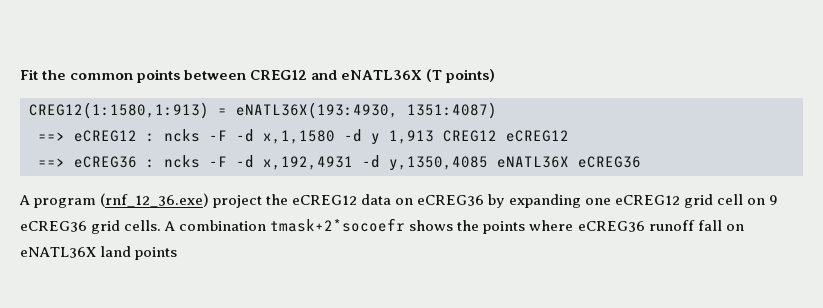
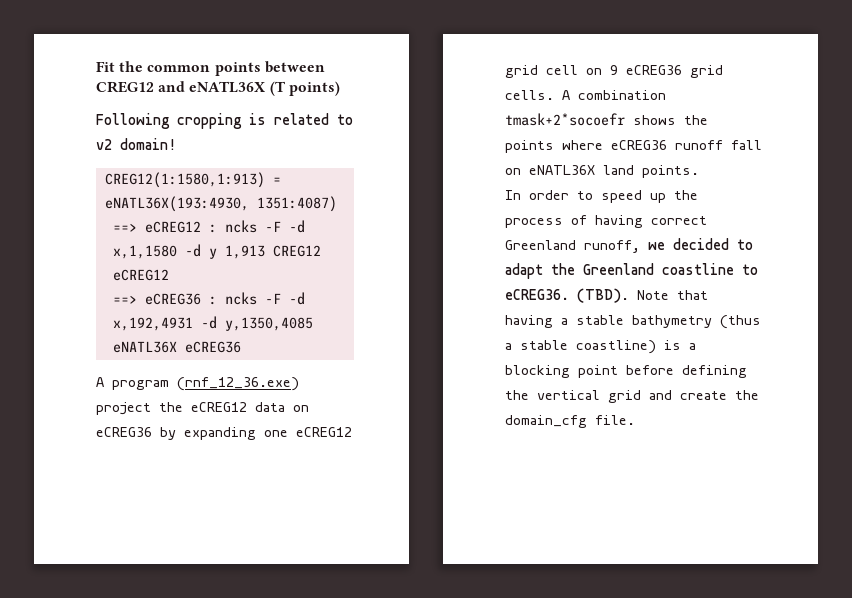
(496, 76) none -> [96,113,353,129] [96,138,176,150] // Following cropping is related to v2 domain!
[135,247,178,260] points -> [642,165,699,178] [505,190,698,203] [505,215,707,228] [505,238,753,253] [505,263,758,279] [505,288,708,303] [505,315,761,329] [505,340,696,354] [505,365,747,378] [505,390,759,403] [505,415,635,428] points. // In order to speed up the process of having correct Greenland runoff, we decided to adapt the Greenland coastline to eCREG36. (TBD). Note that having a stable bathymetry (thus a stable coastline) is a blocking point before defining the vertical grid and create the domain_cfg file.

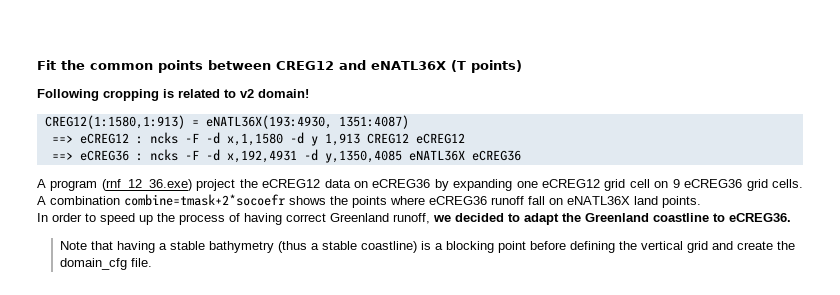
[505,113,625,126] tmask+2*socoefr -> [124,194,285,206] combine=tmask+2*socoefr
[577,288,629,303] (TBD). -> (791, 217) //

